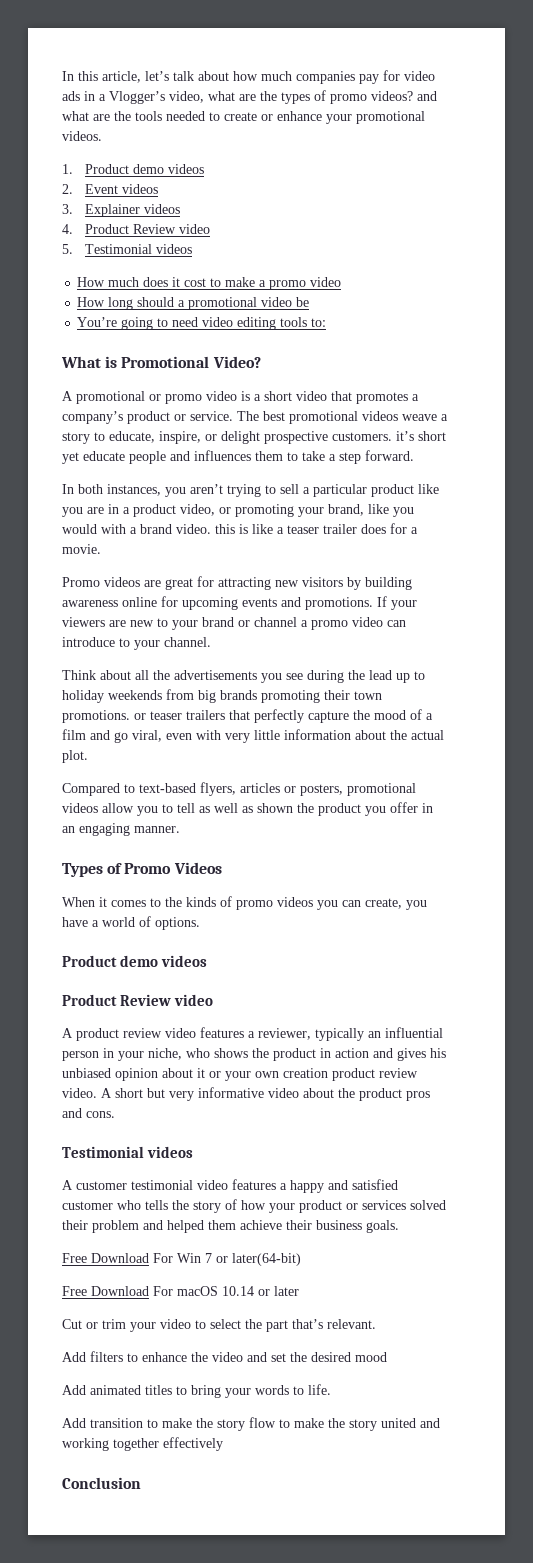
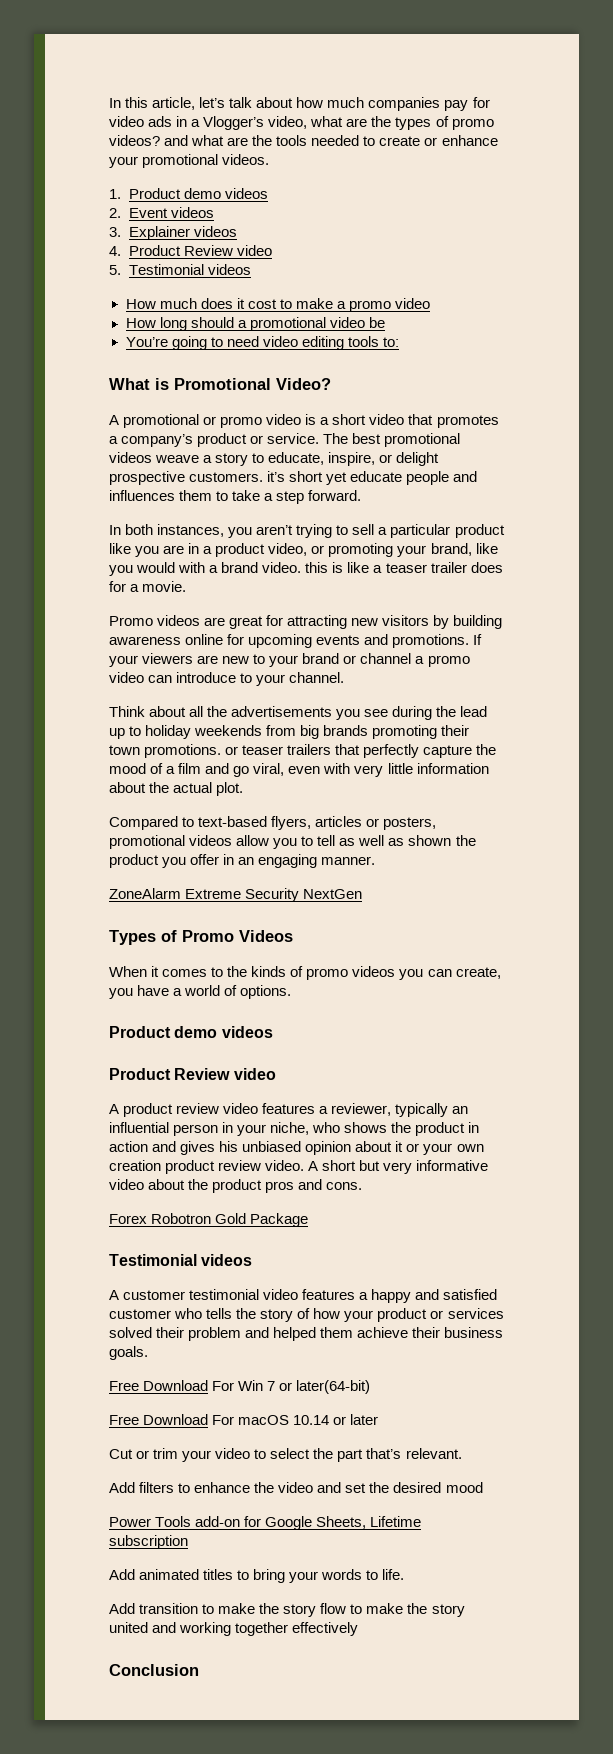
(180, 829) none -> [109,888,363,902] // ZoneAlarm Extreme Security NextGen
(115, 1114) none -> [109,1213,309,1227] // Forex Robotron Gold Package
(387, 1357) none -> [109,1516,422,1530] [109,1535,188,1549] // Power Tools add-on for Google Sheets, Lifetime subscription

